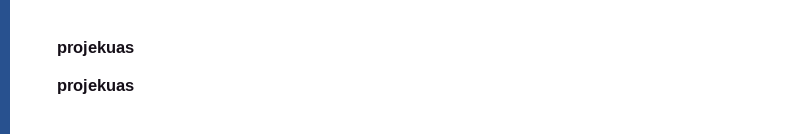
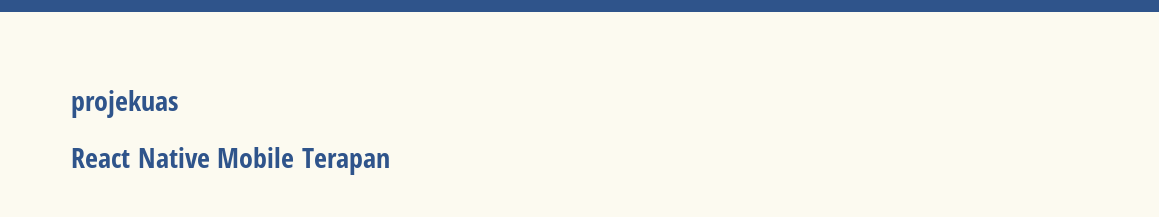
[57,79,134,94] projekuas -> [71,147,390,175] React Native Mobile Terapan

